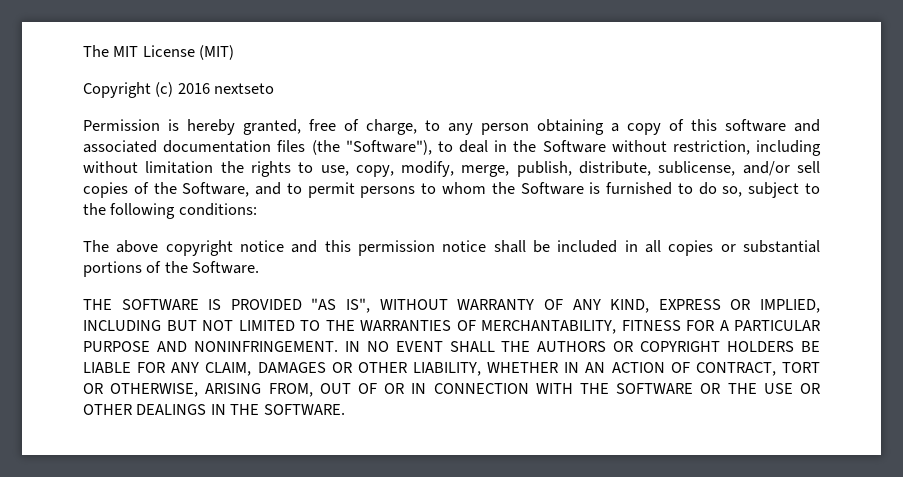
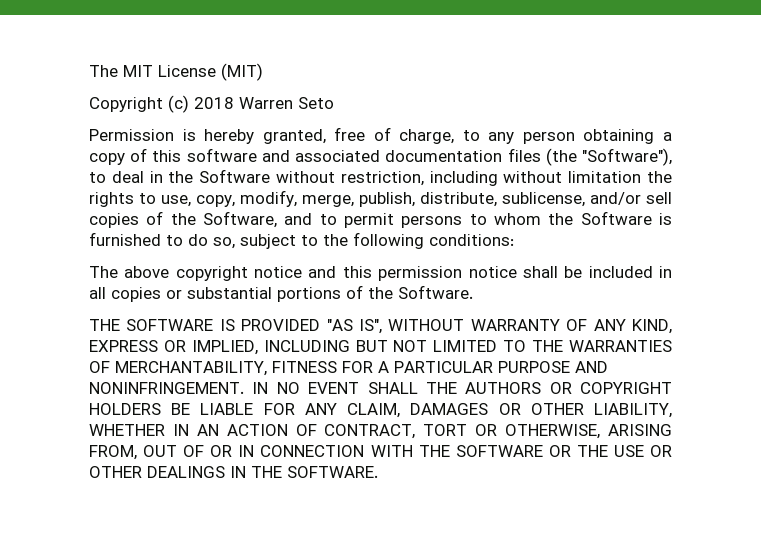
[177,83,275,94] 2016 nextseto -> [194,97,334,109] 2018 Warren Seto

